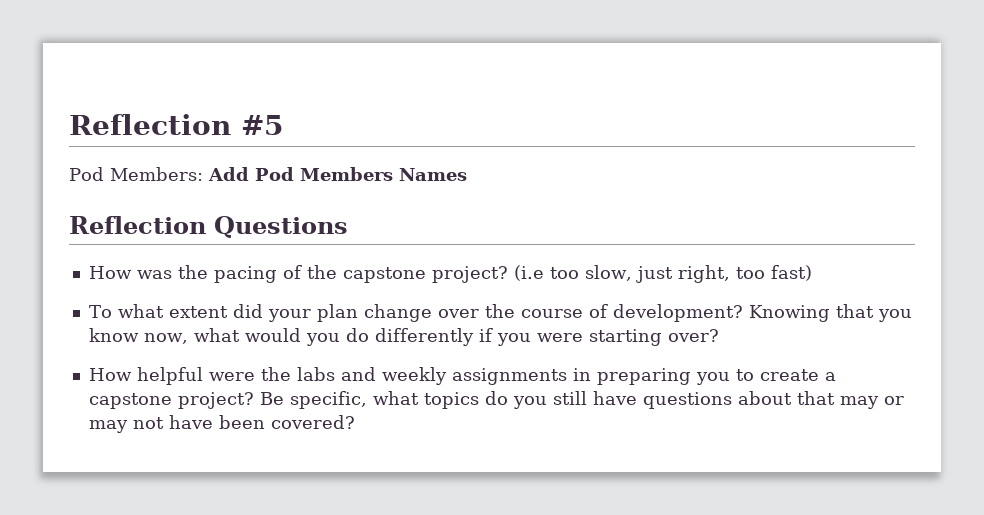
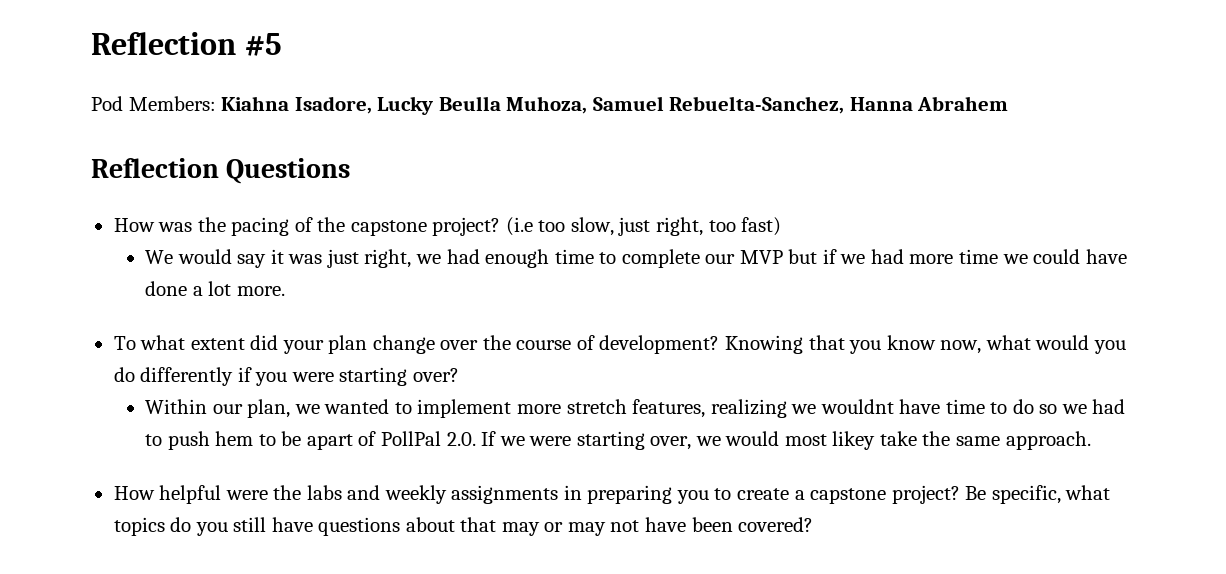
[207,167,467,181] Add Pod Members Names -> [221,96,1009,115] Kiahna Isadore, Lucky Beulla Muhoza, Samuel Rebuelta-Sanchez, Hanna Abrahem
(812, 273) none -> [145,249,1127,268] [145,281,285,296] // We would say it was just right, we had enough time to complete our MVP but if we had more time we could have done a lot more.
(719, 335) none -> [145,399,1126,418] [145,431,1091,450] // Within our plan, we wanted to implement more stretch features, realizing we wouldnt have time to do so we had to push hem to be apart of PollPal 2.0. If we were starting over, we would most likey take the same approach.

